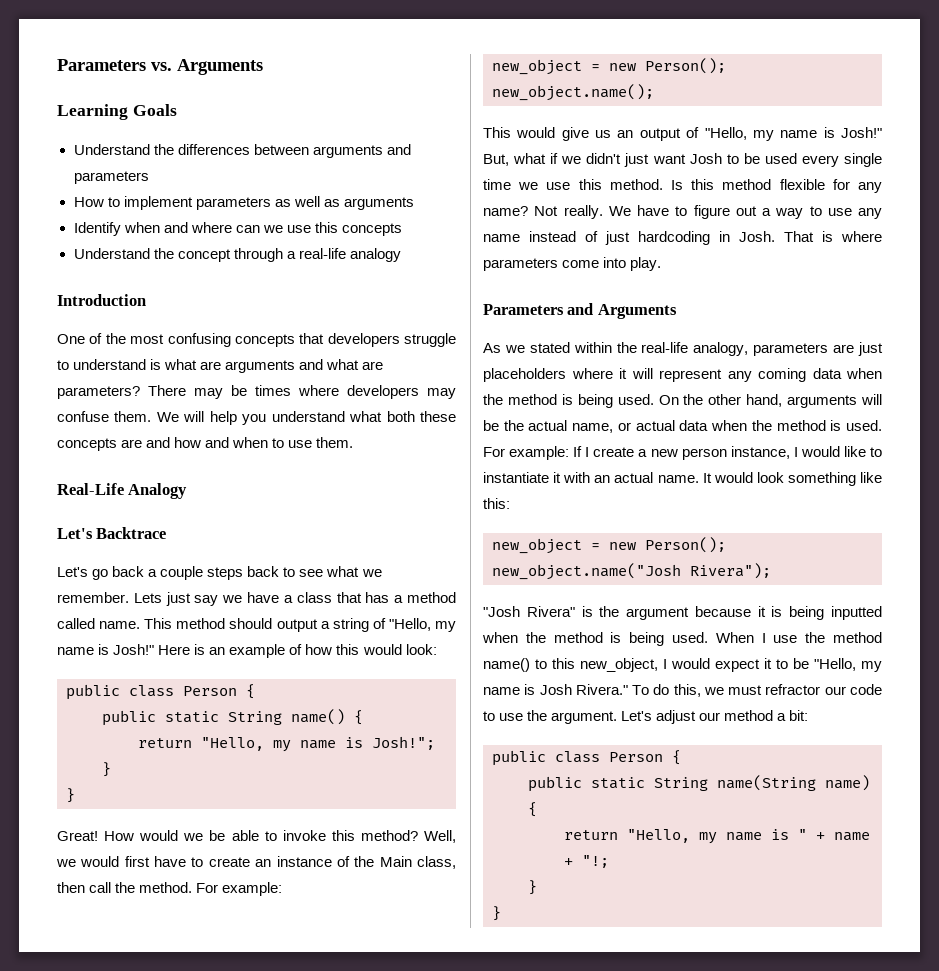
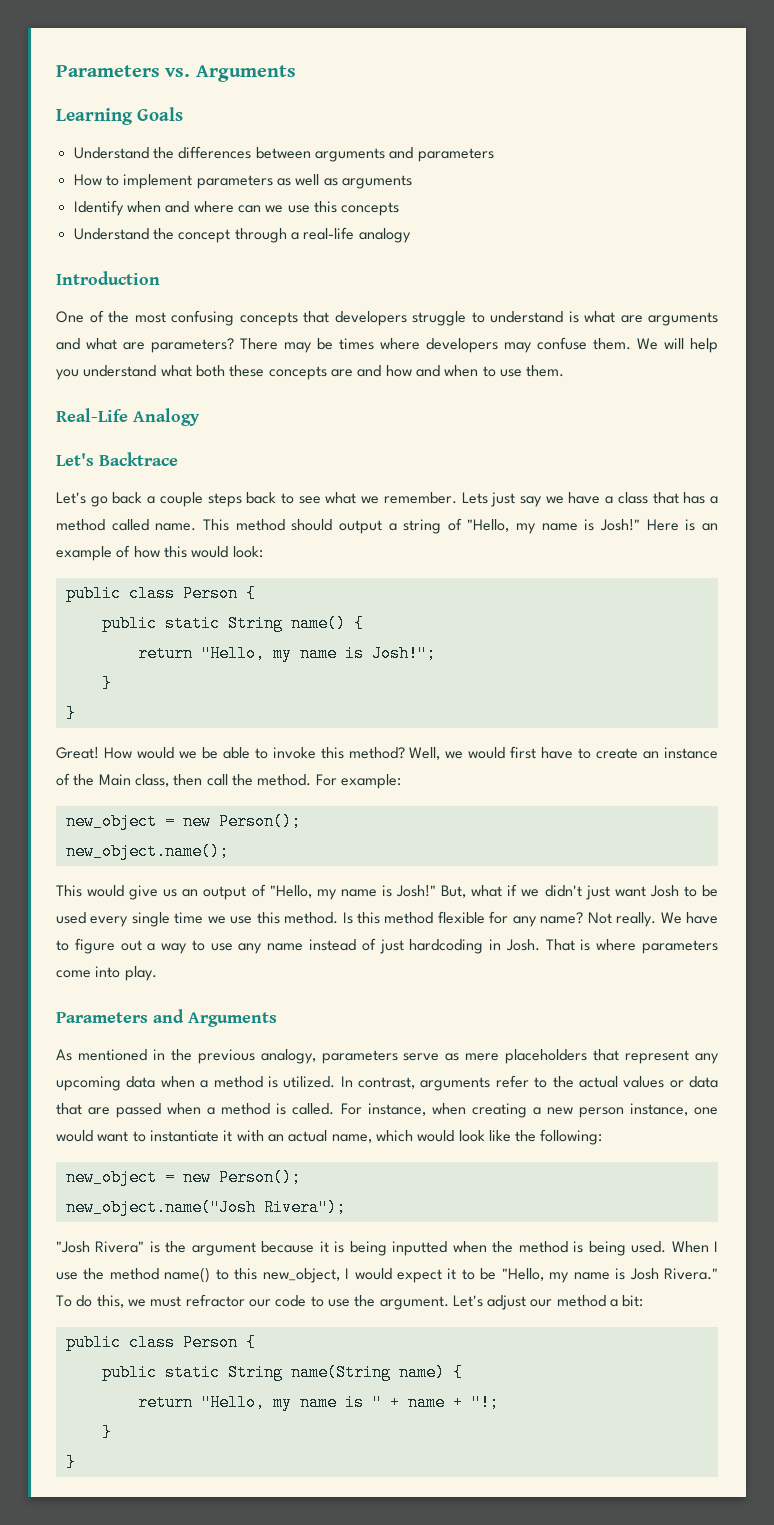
[504,342,884,356] [483,368,653,382] we stated within the real-life analogy, parameters are just placeholders where it will -> [77,1049,620,1064] mentioned in the previous analogy, parameters serve as mere placeholders that
[758,368,882,382] [483,394,882,408] [483,420,882,433] [483,446,635,460] coming data when the method is being used. On the other hand, arguments will be the actual name, or actual data when the method is used. For example: If I create -> [56,1075,718,1091] [56,1103,527,1118] upcoming data when a method is utilized. In contrast, arguments refer to the actual values or data that are passed when a method is called. For instance, when creating
[793,446,866,457] I would like -> [694,1107,718,1115] [56,1130,129,1142] one would want
[657,472,882,486] [483,498,510,509] name. It would look something like this: -> [331,1129,603,1145] name, which would look like the following:

